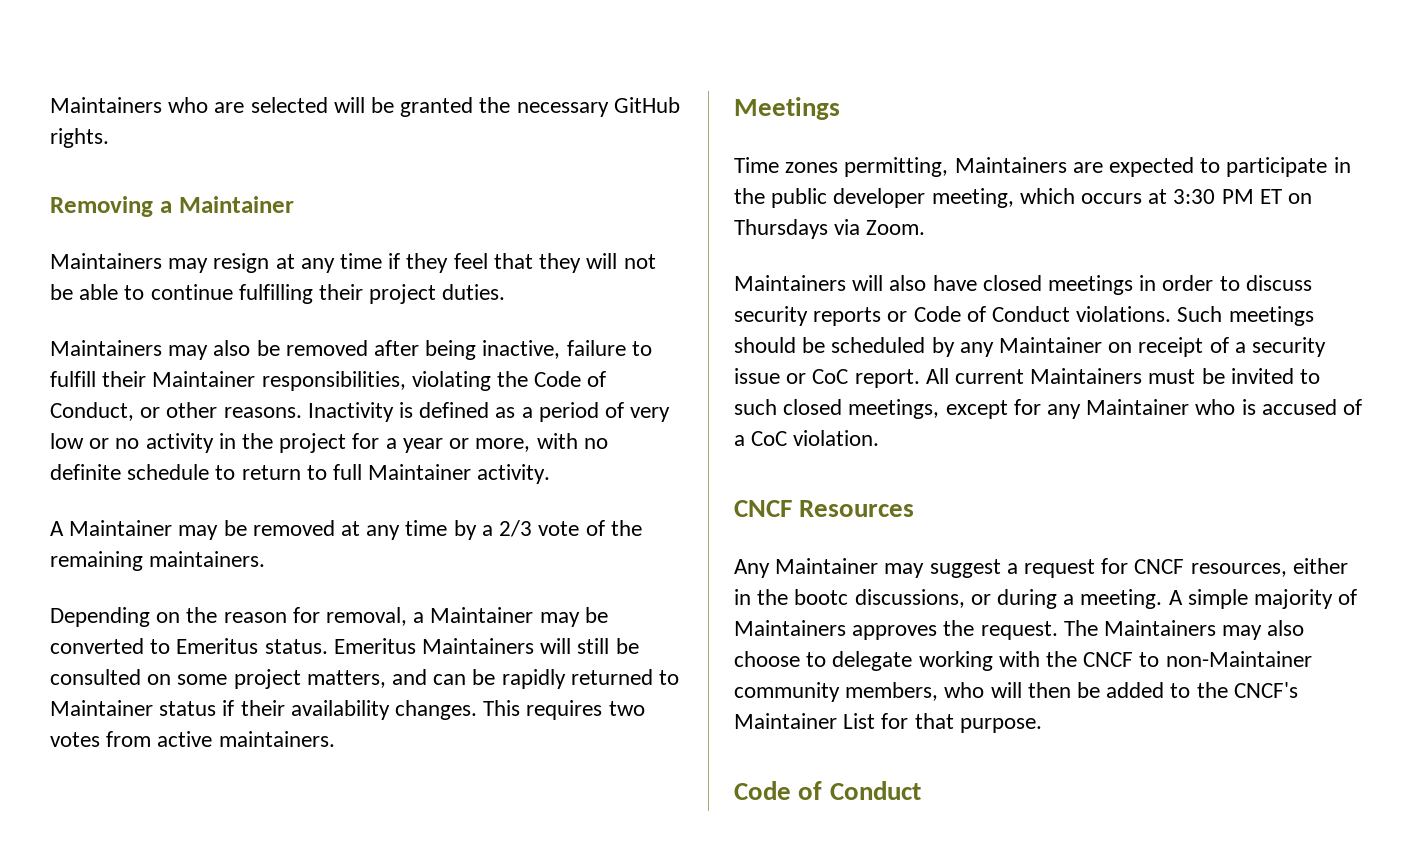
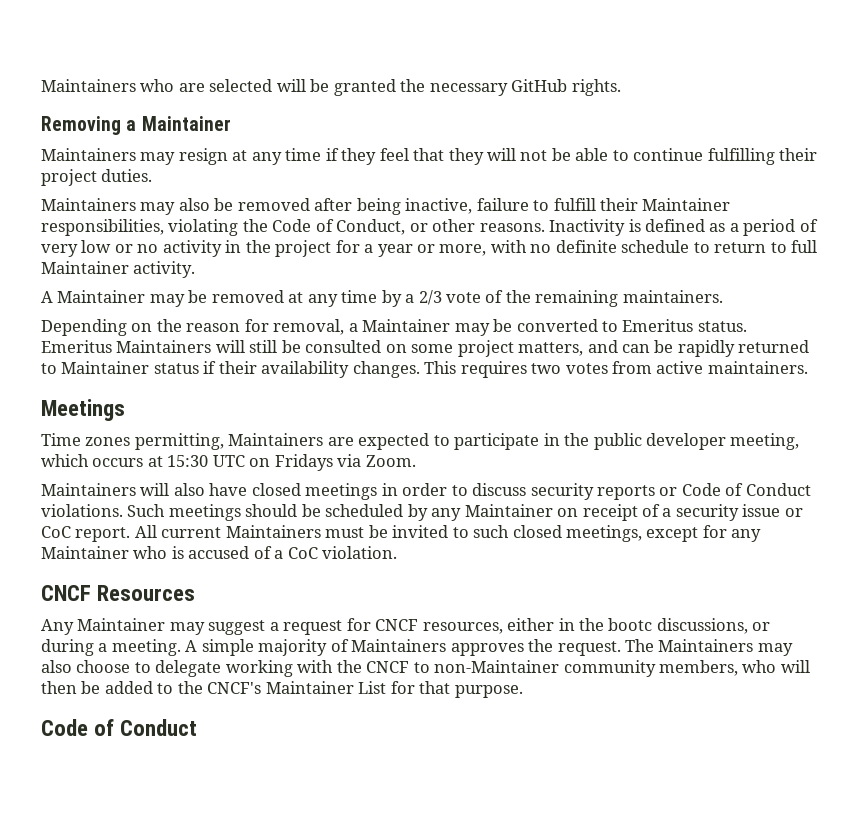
[1173,189,1313,204] [734,219,828,239] 3:30 PM ET on Thursdays -> [167,454,333,471] 15:30 UTC on Fridays

